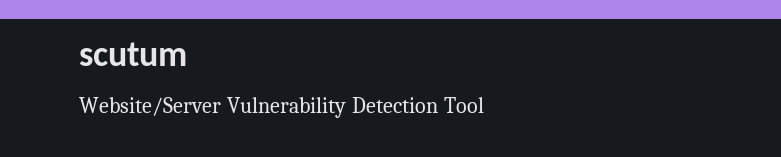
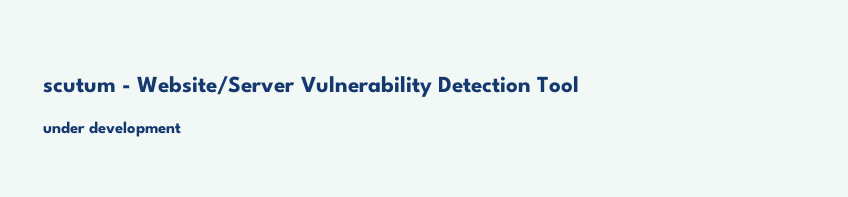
(187, 54) // -> [122,85,132,92] -
(484, 105) none -> [43,121,182,137] // under development

